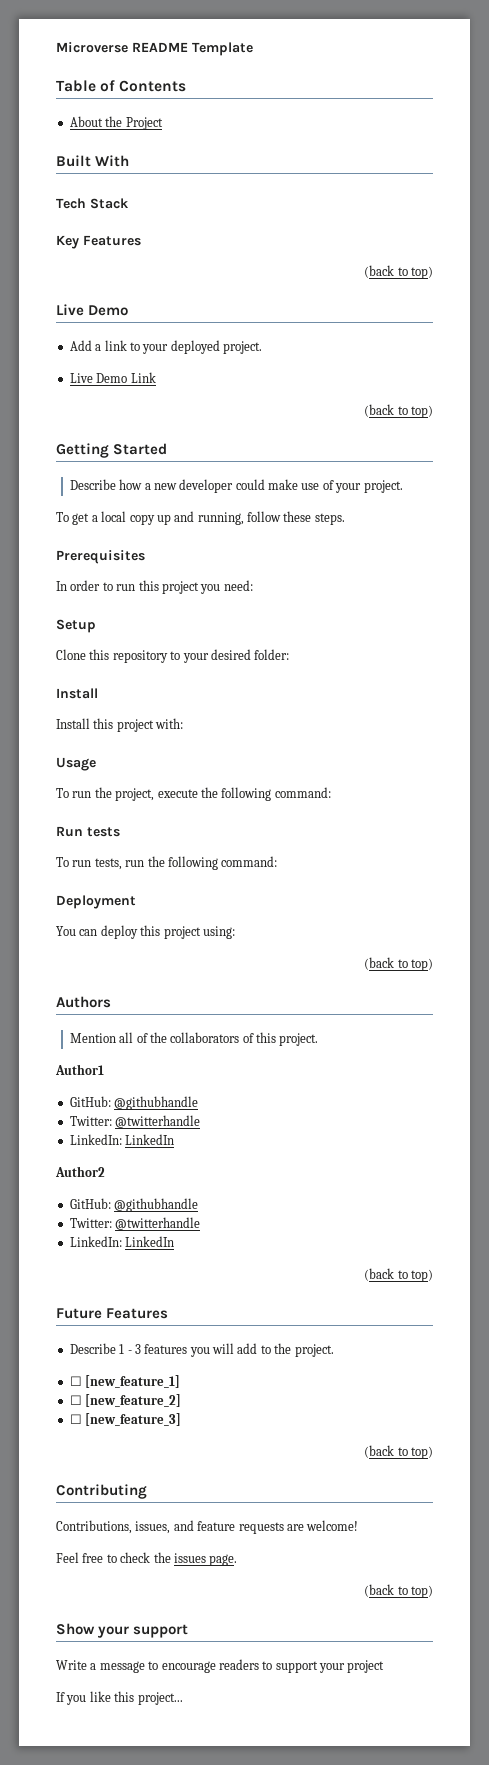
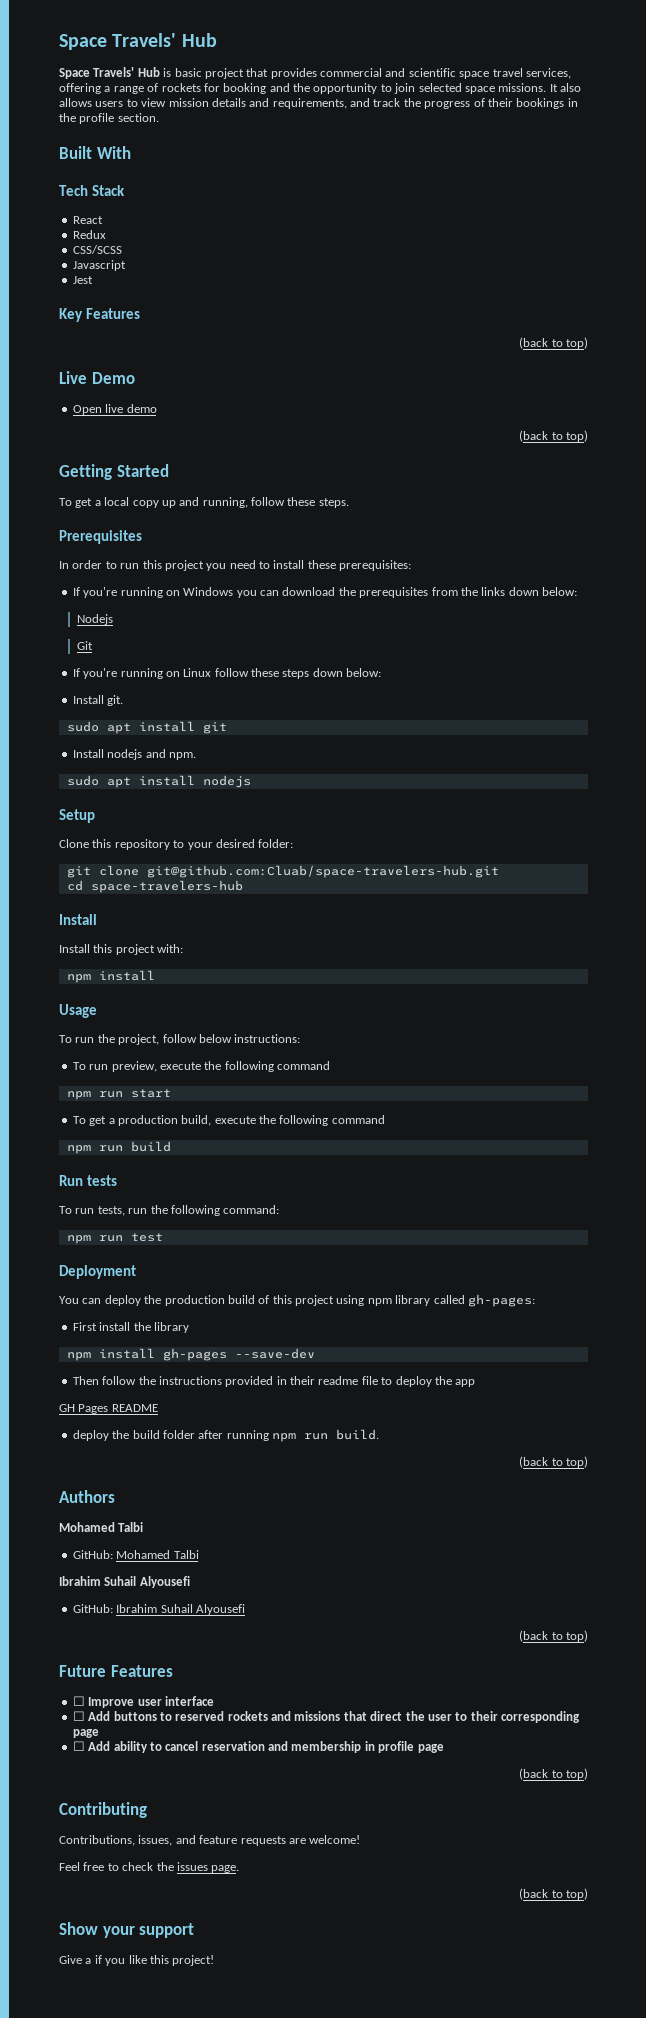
[56,42,253,56] [56,80,187,92] [69,116,163,130] Microverse README Template // Table of Contents // About the Project -> [59,33,217,50] [59,67,571,79] [59,83,581,94] [59,98,578,109] [59,113,159,124] Space Travels' Hub // Space Travels' Hub is basic project that provides commercial and scientific space travel services, offering a range of rockets for booking and the opportunity to join selected space missions. It also allows users to view mission details and requirements, and track the progress of their bookings in the profile section.
(129, 203) none -> [72,216,103,224] [72,230,106,239] [72,245,122,254] [72,260,126,271] [72,276,93,284] // React // Redux // CSS/SCSS // Javascript // Jest
[69,340,262,354] [69,372,156,383] Add a link to your deployed project. // Live Demo Link -> [72,404,157,415] Open live demo
[69,479,403,493] // Describe how a new developer could make use of your project. -> (169, 470) none
[223,580,253,591] need: -> [229,560,412,571] [72,587,577,598] [76,614,113,625] [76,641,93,650] [72,668,382,679] [72,695,124,706] [66,721,227,734] [72,749,196,760] [66,775,251,788] need to install these prerequisites: // If you're running on Windows you can download the prerequisites from the links down below: // Nodejs // Git // If you're running on Linux follow these steps down below: // Install git. // sudo apt install git // Install nodejs and npm. // sudo apt install nodejs
(290, 654) none -> [66,865,499,878] [66,880,243,893] // git clone git@github.com:Cluab/space-travelers-hub.git // cd space-travelers-hub
(184, 723) none -> [66,970,155,983] // npm install
[157,787,331,801] execute the following command: -> [162,1034,301,1043] [72,1061,330,1072] [66,1089,171,1100] [72,1115,385,1126] [66,1141,171,1154] follow below instructions: // To run preview, execute the following command // npm run start // To get a production build, execute the following command // npm run build
(278, 861) none -> [66,1233,163,1244] // npm run test
[140,925,235,939] [364,957,433,971] [56,996,111,1008] [69,1032,319,1046] [55,1064,104,1075] [69,1096,199,1110] [69,1115,201,1128] [69,1134,175,1145] [55,1166,105,1177] [69,1198,199,1212] [69,1217,201,1230] [69,1236,175,1247] this project using: // (back to top) // Authors // Mention all of the collaborators of this project. // Author1 // GitHub: @githubhandle // Twitter: @twitterhandle // LinkedIn: LinkedIn // Author2 // GitHub: @githubhandle // Twitter: @twitterhandle // LinkedIn: LinkedIn -> [144,1294,535,1307] [72,1322,189,1333] [66,1348,315,1361] [72,1376,476,1387] [59,1404,158,1414] [72,1429,379,1442] [519,1456,588,1468] [59,1490,115,1503] [59,1522,144,1532] [72,1550,199,1559] [59,1576,190,1588] [72,1604,245,1615] the production build of this project using npm library called gh-pages: // First install the library // npm install gh-pages --save-dev // Then follow the instructions provided in their readme file to deploy the app // GH Pages README // deploy the build folder after running npm run build. // (back to top) // Authors // Mohamed Talbi // GitHub: Mohamed Talbi // Ibrahim Suhail Alyousefi // GitHub: Ibrahim Suhail Alyousefi
[69,1343,334,1357] [69,1375,181,1388] [69,1394,182,1407] [69,1413,182,1426] Describe 1 - 3 features you will add to the project. // ☐ [new_feature_1] // ☐ [new_feature_2] // ☐ [new_feature_3] -> [72,1696,214,1708] [72,1711,580,1723] [72,1729,99,1738] [72,1741,444,1753] ☐ Improve user interface // ☐ Add buttons to reserved rockets and missions that direct the user to their corresponding page // ☐ Add ability to cancel reservation and membership in profile page
[56,1659,385,1673] [56,1692,65,1702] Write a message to encourage readers to support your project // If -> [59,1955,102,1964] Give a if
[137,1692,183,1705] project... -> [172,1955,215,1966] project!

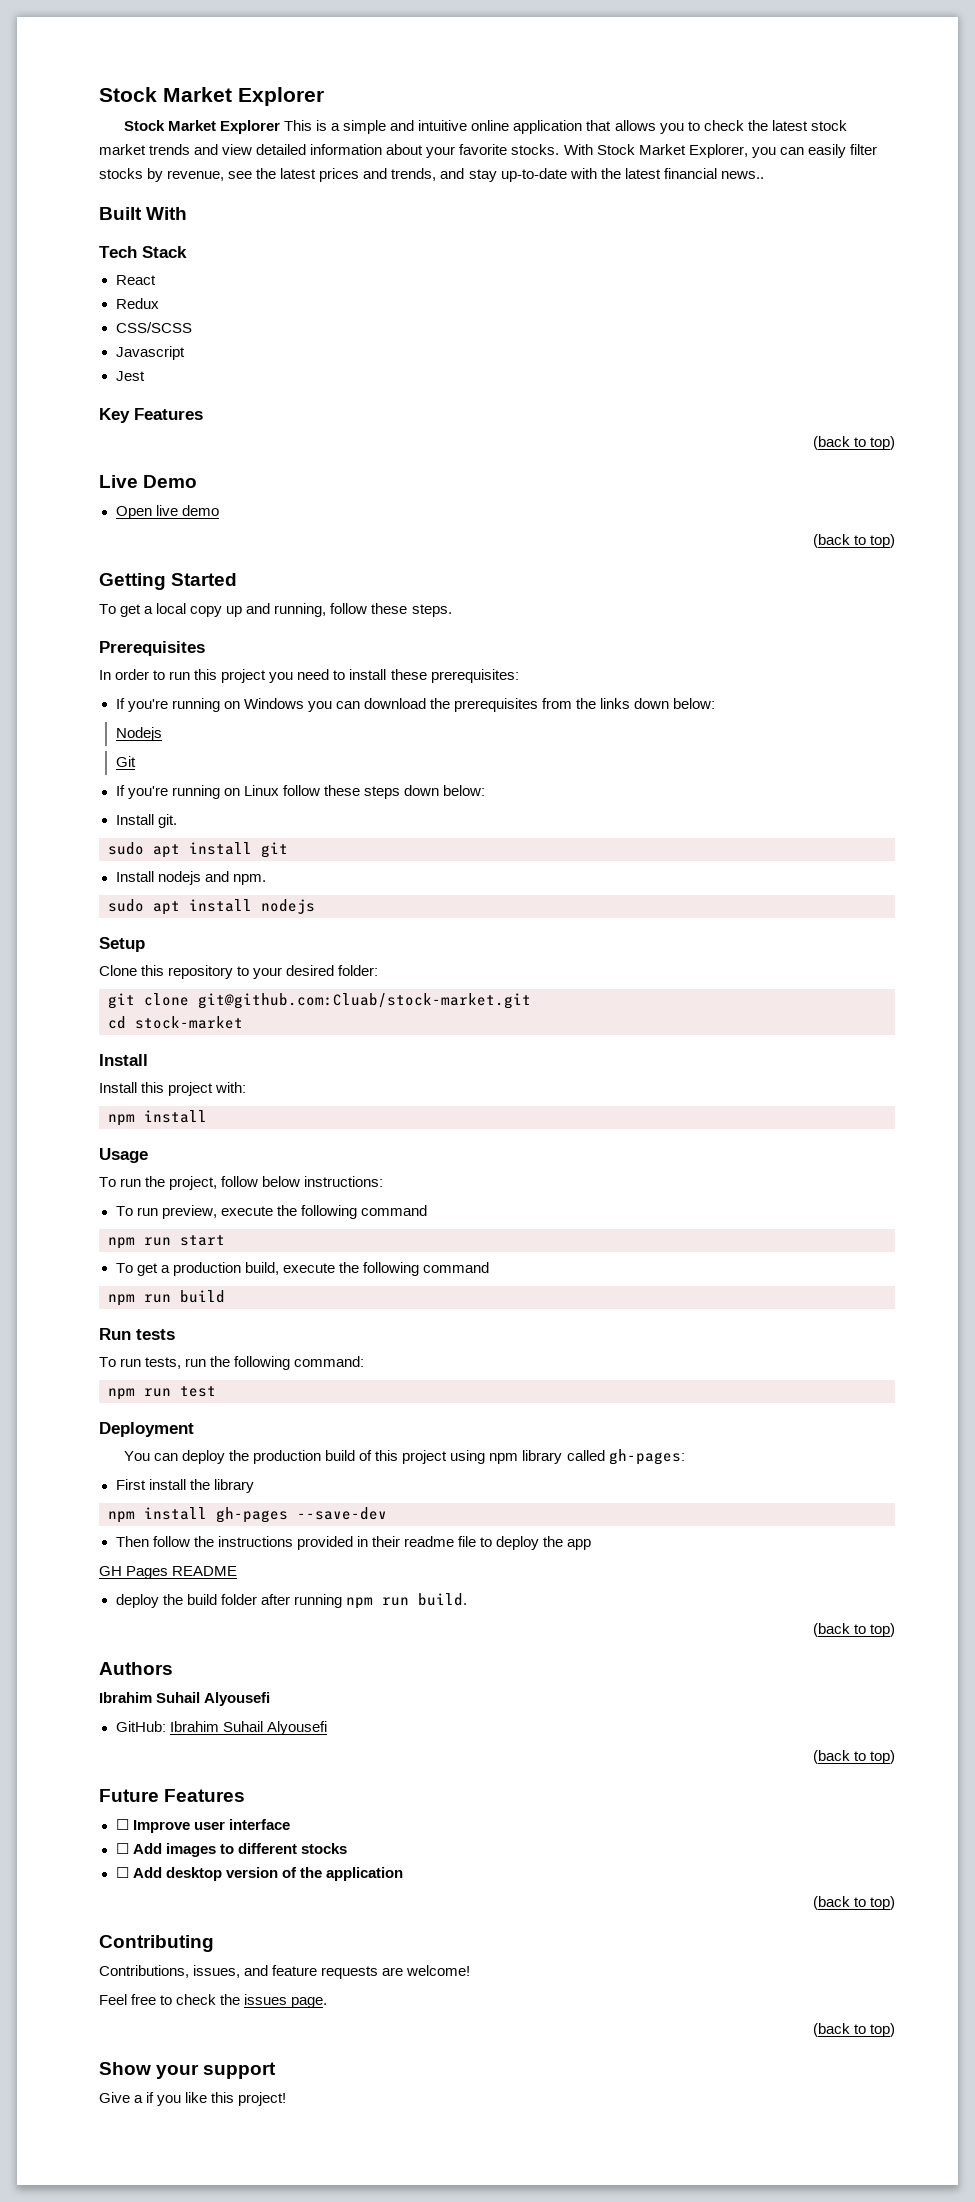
[59,33,217,50] [59,67,571,79] [59,83,581,94] [59,98,578,109] [59,113,159,124] Space Travels' Hub // Space Travels' Hub is basic project that provides commercial and scientific space travel services, offering a range of rockets for booking and the opportunity to join selected space missions. It also allows users to view mission details and requirements, and track the progress of their bookings in the profile section. -> [99,87,324,106] [123,120,847,134] [99,144,877,158] [99,168,764,182] Stock Market Explorer // Stock Market Explorer This is a simple and intuitive online application that allows you to check the latest stock market trends and view detailed information about your favorite stocks. With Stock Market Explorer, you can easily filter stocks by revenue, see the latest prices and trends, and stay up-to-date with the latest financial news..
[146,865,499,878] git@github.com:Cluab/space-travelers-hub.git -> [198,993,531,1009] git@github.com:Cluab/stock-market.git
[90,880,243,893] space-travelers-hub -> [135,1016,243,1029] stock-market
[59,1522,144,1532] [72,1550,199,1559] // Mohamed Talbi // GitHub: Mohamed Talbi -> (173, 1668) none
[113,1711,580,1723] [72,1729,99,1738] [72,1741,444,1753] buttons to reserved rockets and missions that direct the user to their corresponding page // ☐ Add ability to cancel reservation and membership in profile page -> [165,1843,347,1857] [115,1867,403,1881] images to different stocks // ☐ Add desktop version of the application

